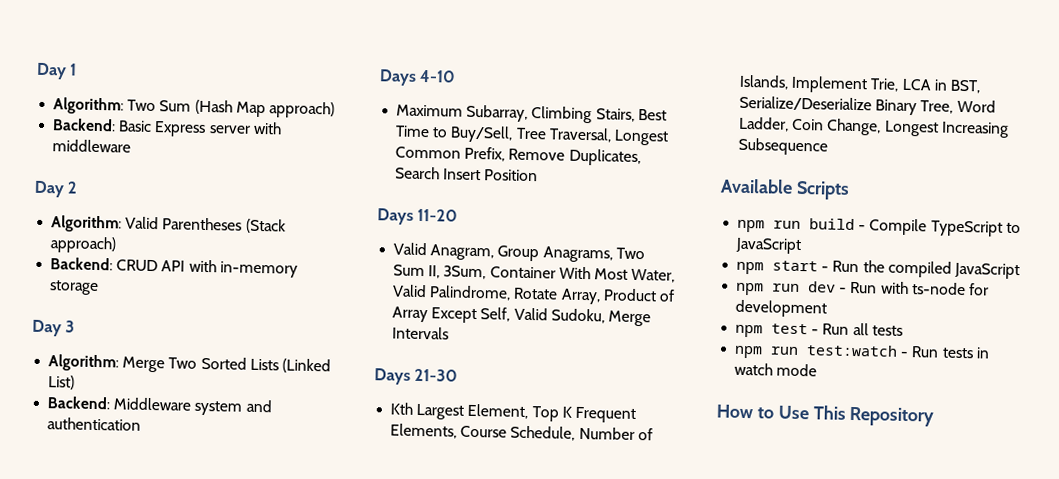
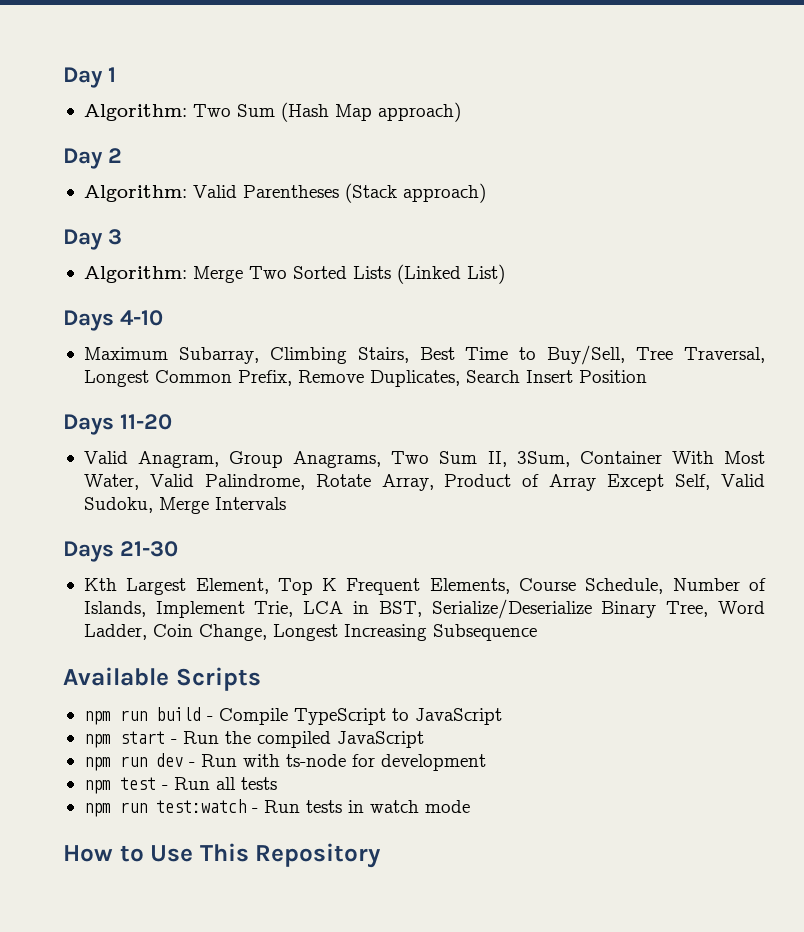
[52,118,282,137] [52,139,132,153] // Backend: Basic Express server with middleware -> (461, 112) none
[50,257,298,278] [49,280,100,296] // Backend: CRUD API with in-memory storage -> (486, 193) none
[47,396,272,416] [47,417,142,431] // Backend: Middleware system and authentication -> (505, 274) none

